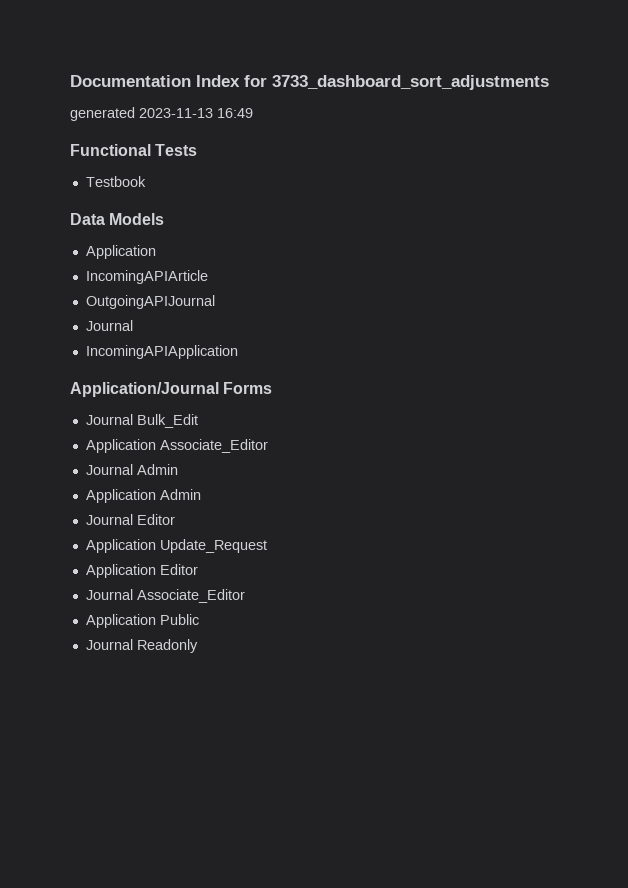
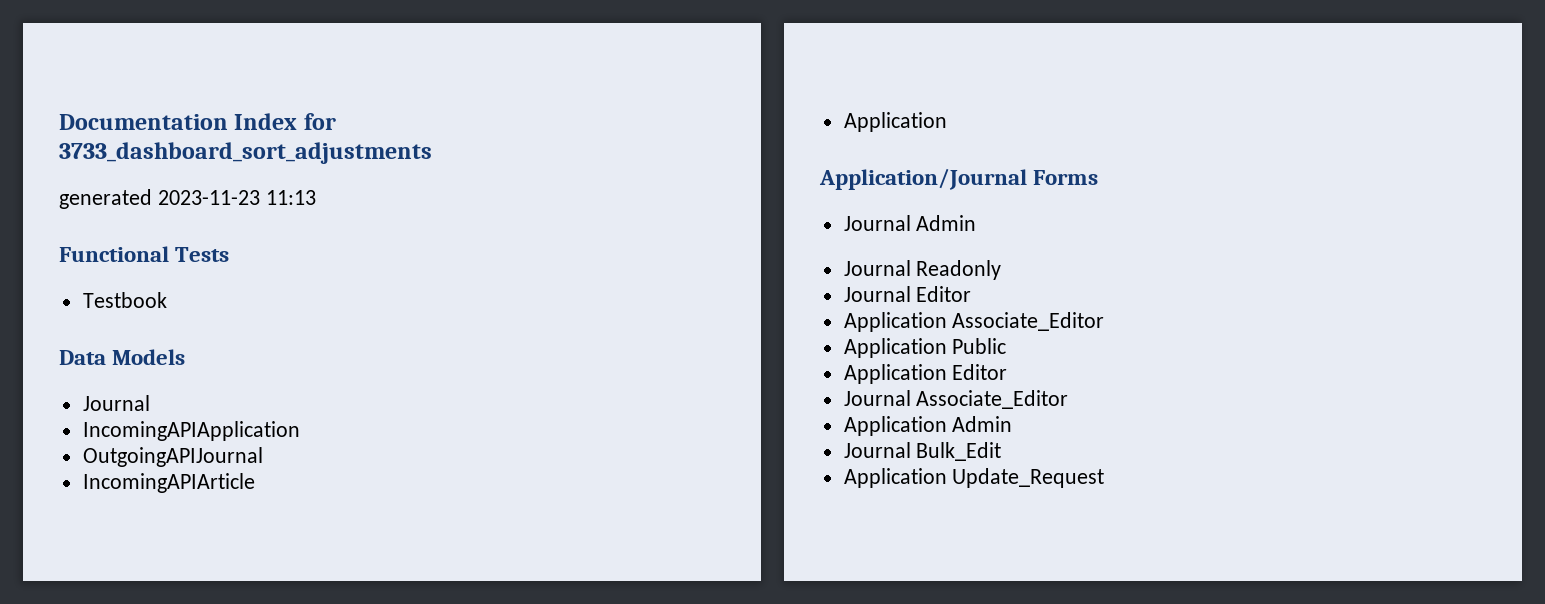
[139,108,253,118] 2023-11-13 16:49 -> [157,190,316,205] 2023-11-23 11:13
[85,245,156,259] [85,270,208,284] [85,295,215,309] [85,320,133,331] [85,345,238,359] [70,382,273,397] [85,414,198,428] [85,439,268,453] [85,464,178,475] [85,489,201,503] Application // IncomingAPIArticle // OutgoingAPIJournal // Journal // IncomingAPIApplication // Application/Journal Forms // Journal Bulk_Edit // Application Associate_Editor // Journal Admin // Application Admin -> [82,395,150,411] [82,421,300,441] [82,447,263,467] [82,473,255,493] [843,112,947,132] [819,168,1099,190] [843,215,977,231] [843,260,1002,280] Journal // IncomingAPIApplication // OutgoingAPIJournal // IncomingAPIArticle // Application // Application/Journal Forms // Journal Admin // Journal Readonly
[159,539,267,553] Update_Request -> [952,312,1105,331] [843,338,1007,358] Associate_Editor // Application Public
[159,614,199,625] [85,639,198,653] Public // Journal Readonly -> [952,416,1013,432] [843,442,1002,461] [843,468,1105,488] Admin // Journal Bulk_Edit // Application Update_Request

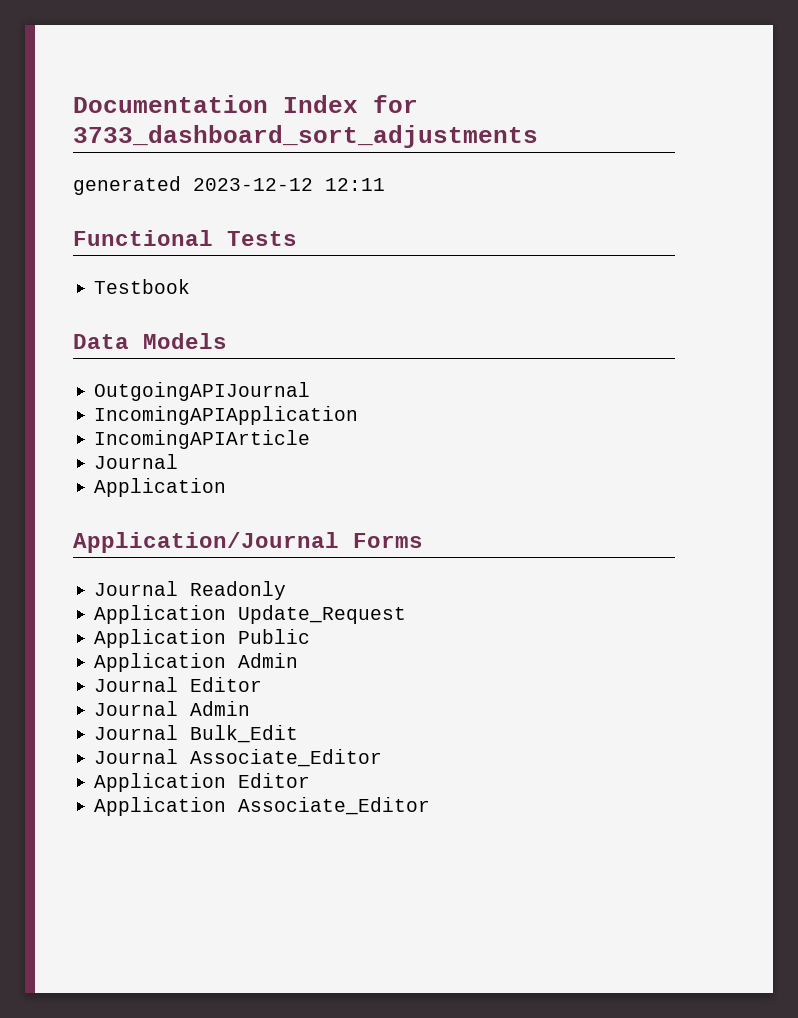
[157,190,316,205] 2023-11-23 11:13 -> [193,178,385,191] 2023-12-12 12:11
[82,395,150,411] Journal -> [94,382,311,401] OutgoingAPIJournal
[82,447,263,467] [82,473,255,493] OutgoingAPIJournal // IncomingAPIArticle -> [94,430,311,449] [94,454,179,469] IncomingAPIArticle // Journal
[843,215,977,231] // Journal Admin -> (423, 540) none
[843,286,972,302] [843,312,1105,332] // Journal Editor // Application Associate_Editor -> [94,605,407,624] // Application Update_Request
[952,364,1008,380] Editor -> [238,653,299,668] [94,677,263,692] [94,701,251,716] [94,725,299,743] Admin // Journal Editor // Journal Admin // Journal Bulk_Edit
[952,416,1013,432] [843,442,1002,461] [843,468,1105,488] Admin // Journal Bulk_Edit // Application Update_Request -> [238,773,311,788] [94,797,431,816] Editor // Application Associate_Editor

